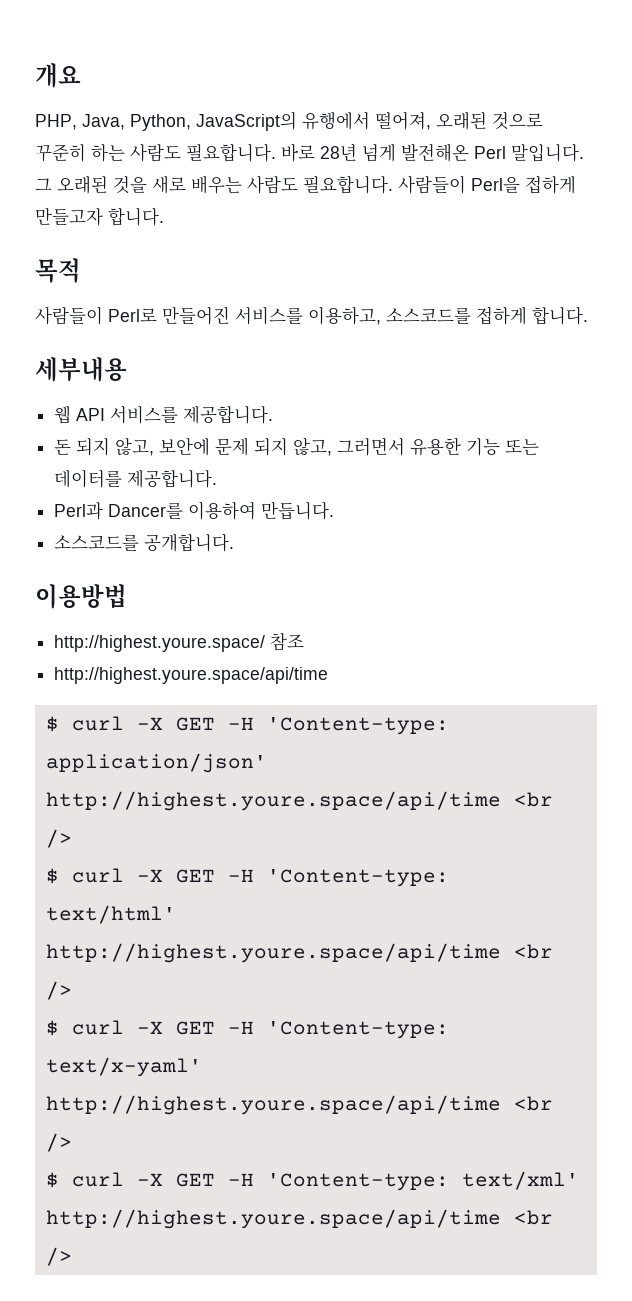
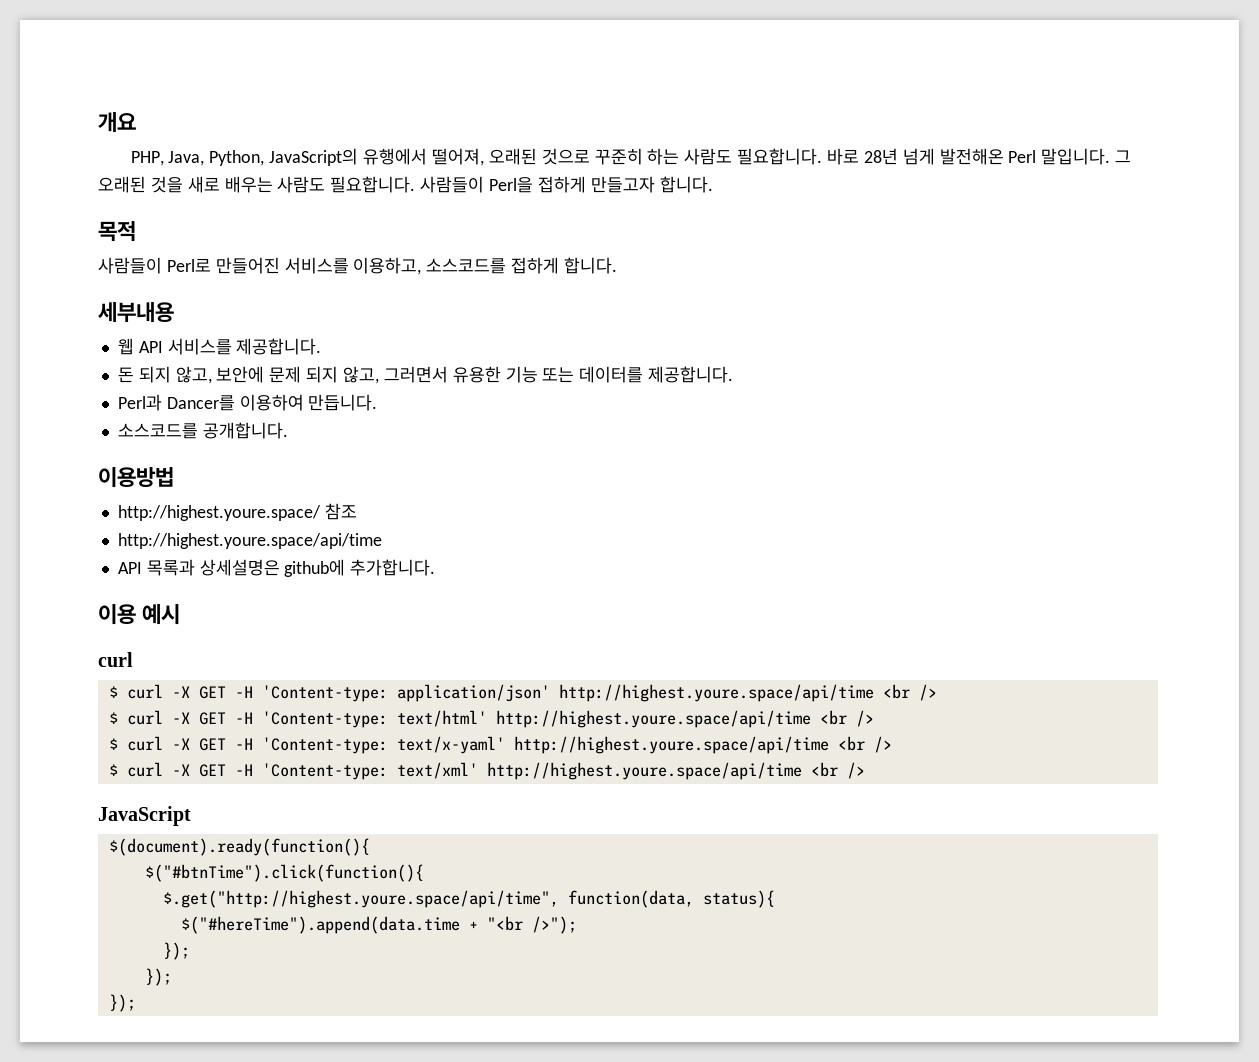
(329, 675) none -> [117,559,436,577] [98,604,181,625] [98,652,133,667] // API 목록과 상세설명은 github에 추가합니다. // 이용 예시 // curl
(72, 1256) none -> [98,806,191,826] [108,838,370,856] [144,864,424,882] [162,890,775,908] [180,916,577,934] [162,942,190,960] [144,968,172,986] [108,994,136,1012] // JavaScript // $(document).ready(function(){ // $("#btnTime").click(function(){ // $.get("http://highest.youre.space/api/time", function(data, status){ // $("#hereTime").append(data.time + "<br />"); // }); // }); // });

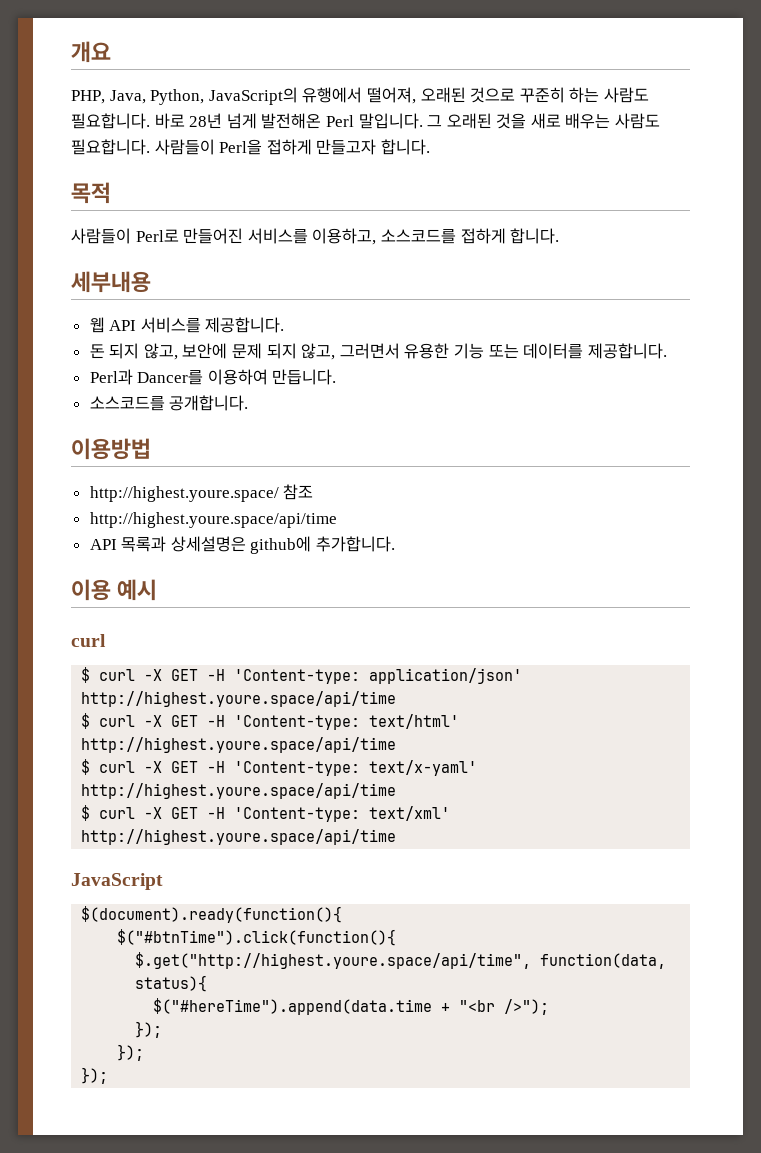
[882,684,937,701] <br /> -> (397, 699) none
[819,710,874,727] <br /> -> (397, 745) none
[837,736,892,753] <br /> -> (397, 791) none
[810,762,865,779] <br /> -> (397, 837) none

